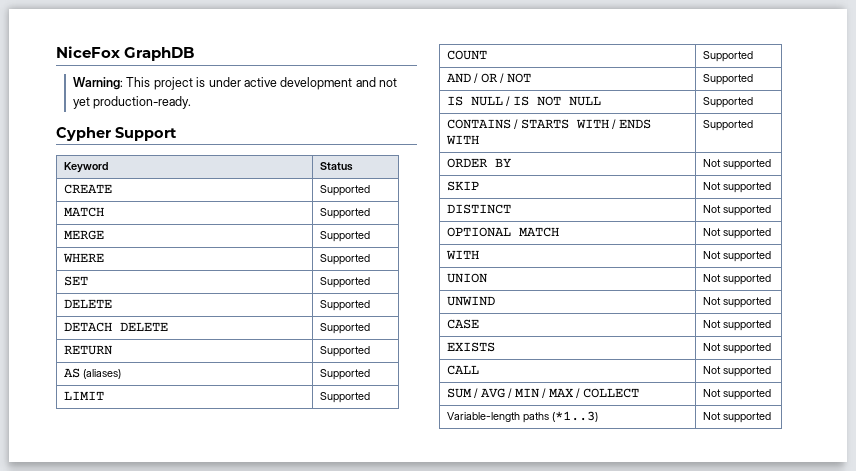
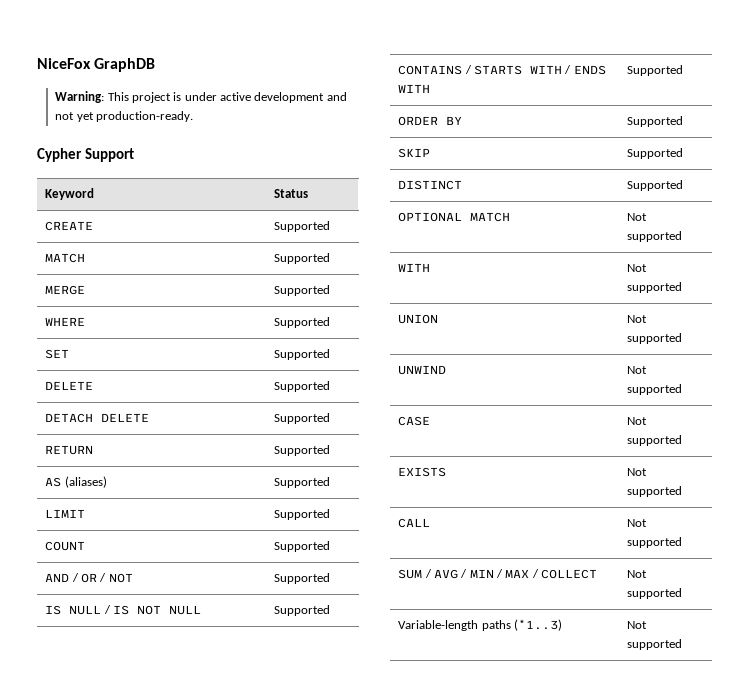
[703,159,772,170] Not supported -> [627,116,684,127] Supported
[703,182,772,193] Not supported -> [627,148,684,159] Supported
[703,205,772,216] Not supported -> [627,180,684,191] Supported

